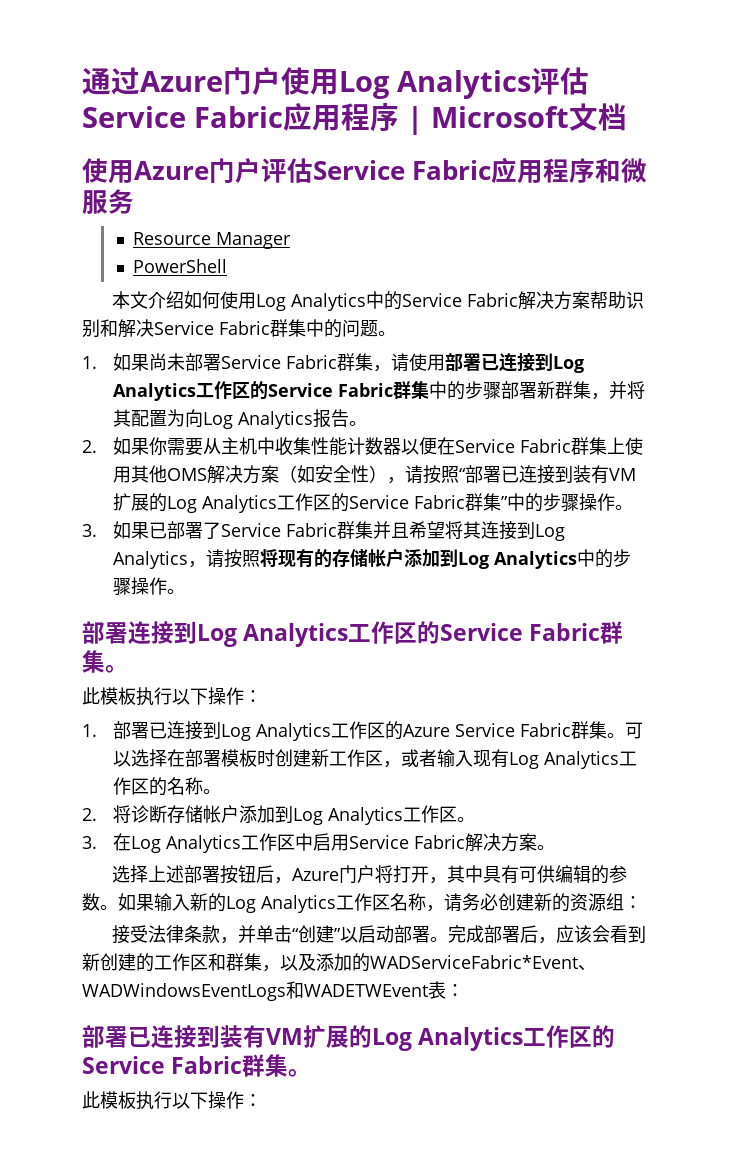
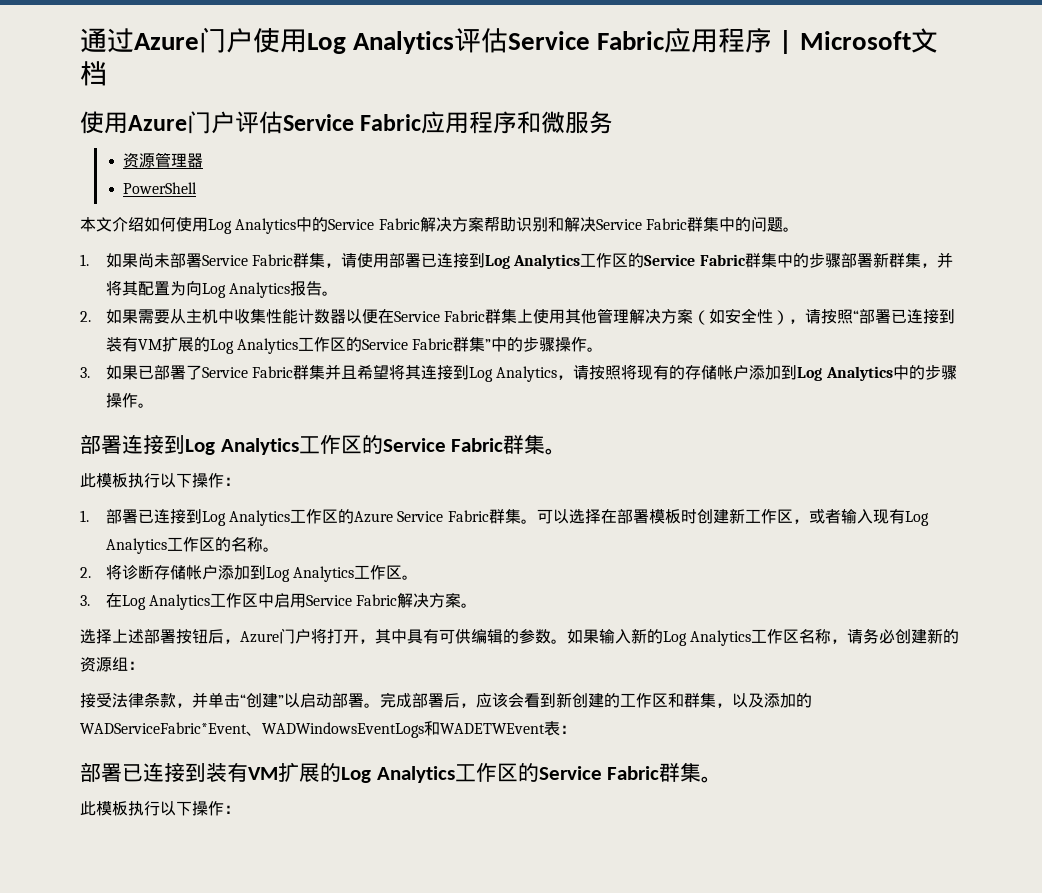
[133,232,292,249] Resource Manager -> [123,152,204,168] 资源管理器
[149,437,168,455] 你 -> (138, 316) none
[167,468,208,481] OMS -> [596,308,629,324] 管理

